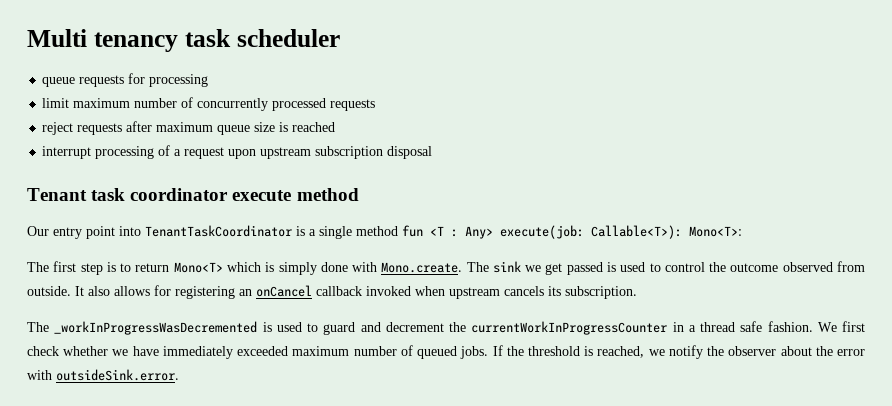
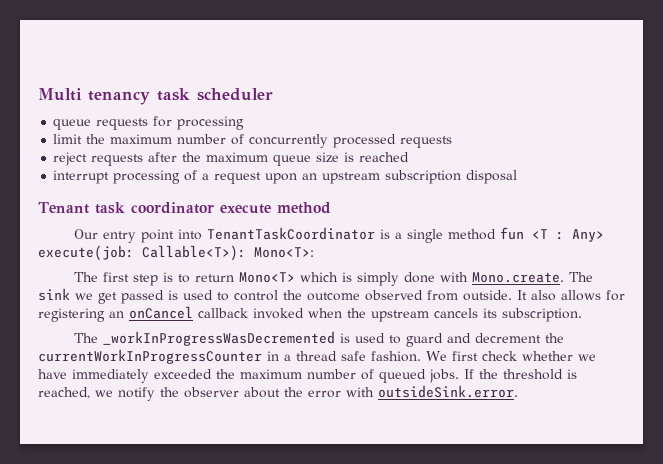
(70, 103) none -> [86,134,106,144] the
(153, 126) none -> [182,152,202,162] the
(257, 154) none -> [302,173,318,180] an
(445, 291) none -> [347,308,366,318] the
(289, 351) none -> [216,369,235,379] the

